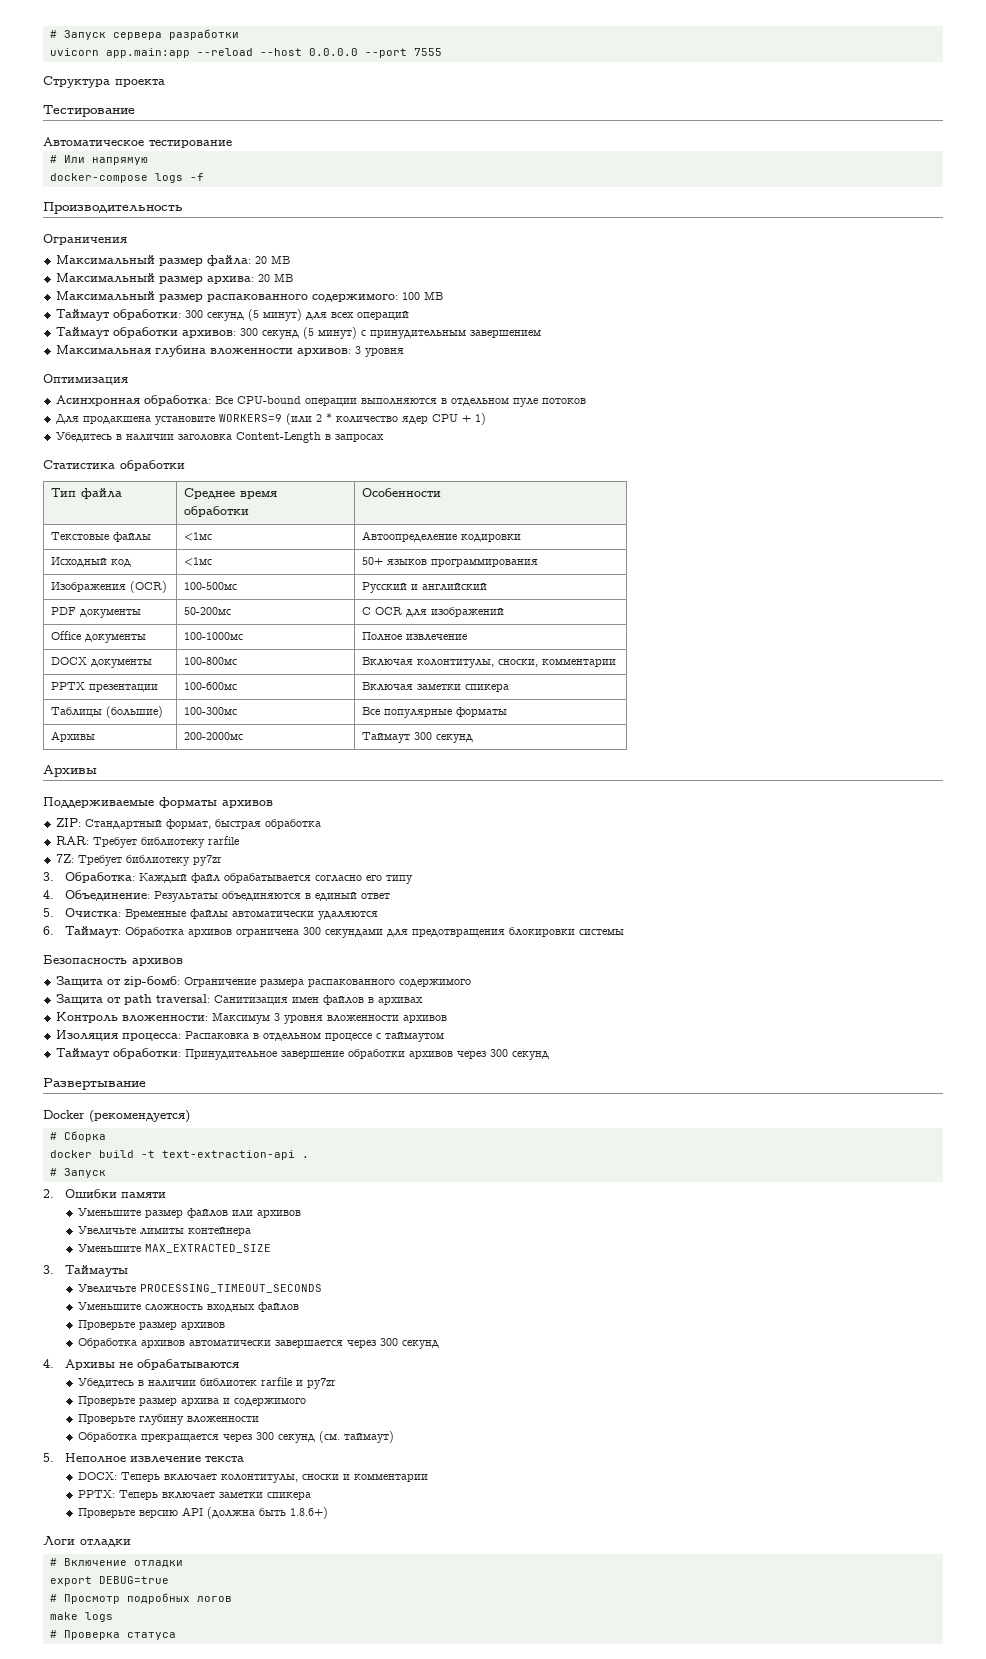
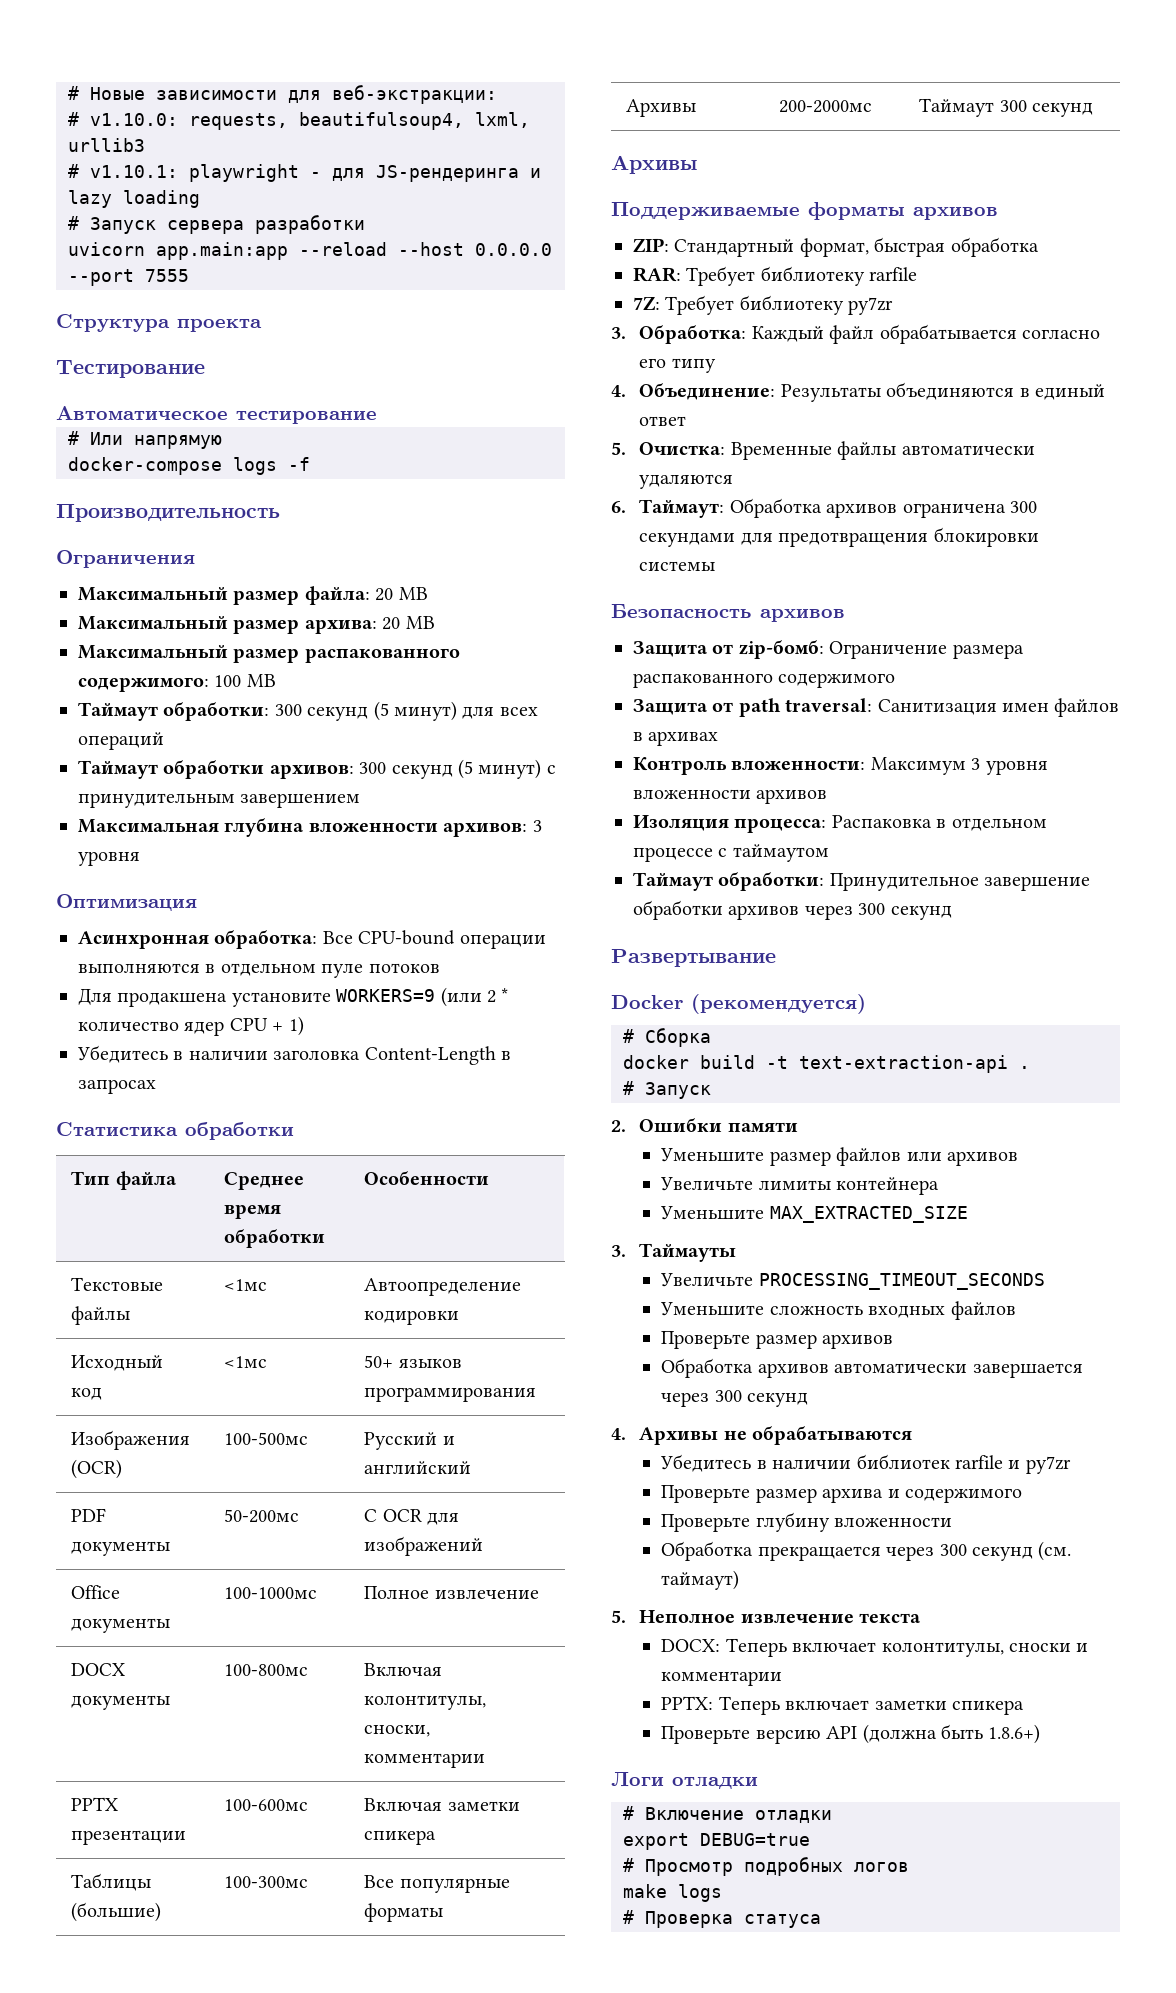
[49,30,57,38] # -> [68,85,497,104] [68,112,530,130] [68,138,145,152] [68,164,541,182] [68,190,200,208] [68,216,79,230] # Новые зависимости для веб-экстракции: // # v1.10.0: requests, beautifulsoup4, lxml, urllib3 // # v1.10.1: playwright - для JS-рендеринга и lazy loading // #

